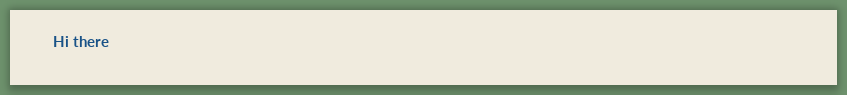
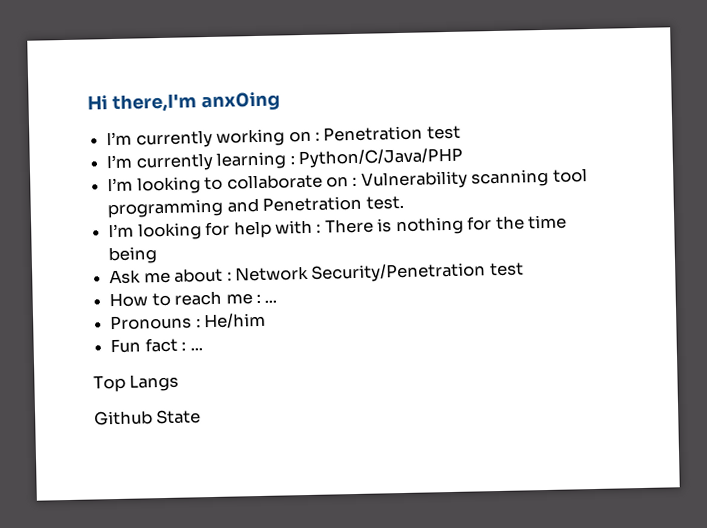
[73,36,109,47] there -> [111,91,280,114] [106,125,461,149] [106,147,463,172] [107,168,588,195] [107,195,404,219] [108,214,568,241] [108,246,158,265] [109,262,524,285] [109,290,278,308] [110,312,267,331] [110,337,203,354] [93,373,180,393] [94,409,202,426] there,I'm anx0ing // I’m currently working on : Penetration test // I’m currently learning : Python/C/Java/PHP // I’m looking to collaborate on : Vulnerability scanning tool programming and Penetration test. // I’m looking for help with : There is nothing for the time being // Ask me about : Network Security/Penetration test // How to reach me : ... // Pronouns : He/him // Fun fact : ... // Top Langs // Github State

